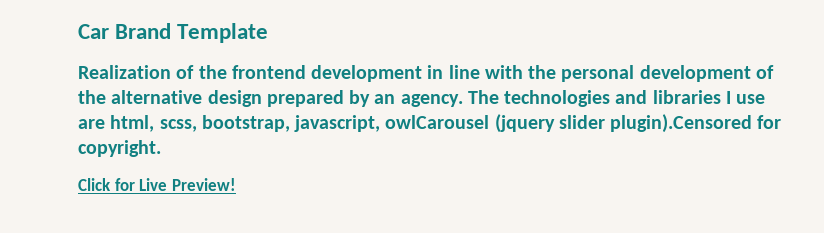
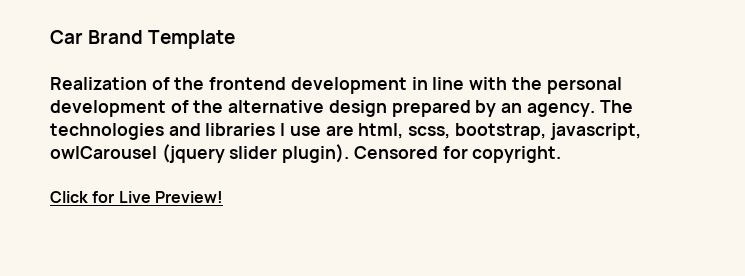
[610,114,753,133] plugin).Censored -> [282,144,438,163] plugin). Censored

